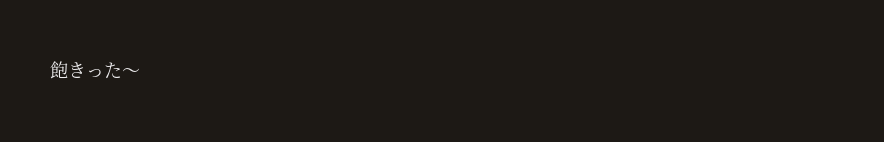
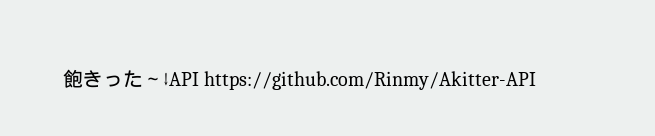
(140, 72) none -> [163,71,537,90] ↓API https://github.com/Rinmy/Akitter-API

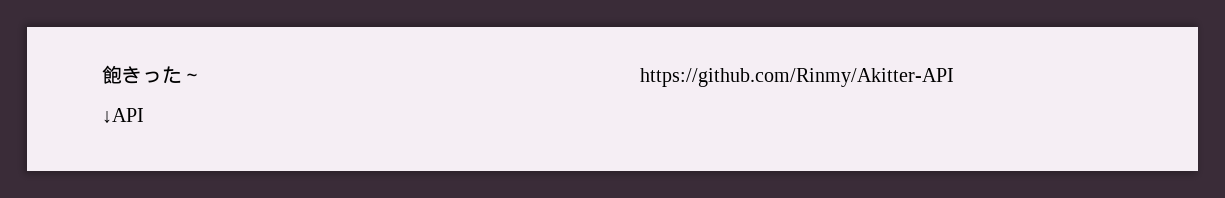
(163, 81) none -> (202, 77) //
(199, 79) none -> (144, 115) //

